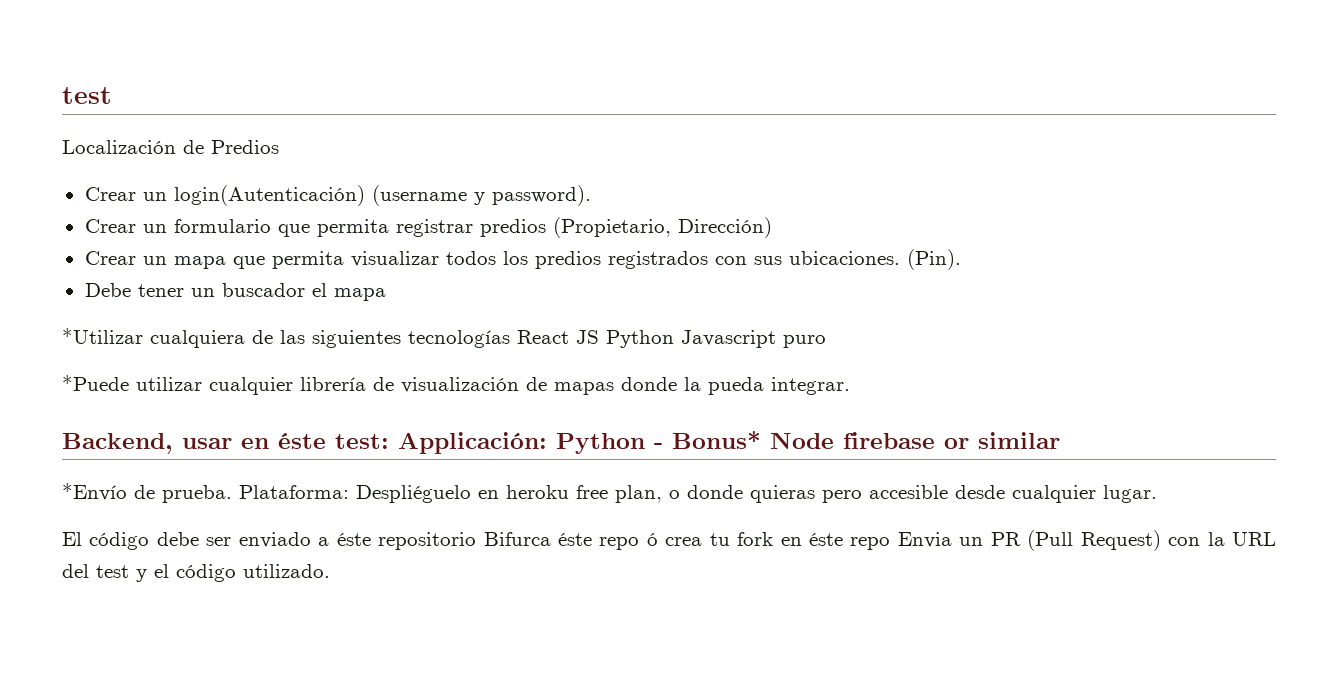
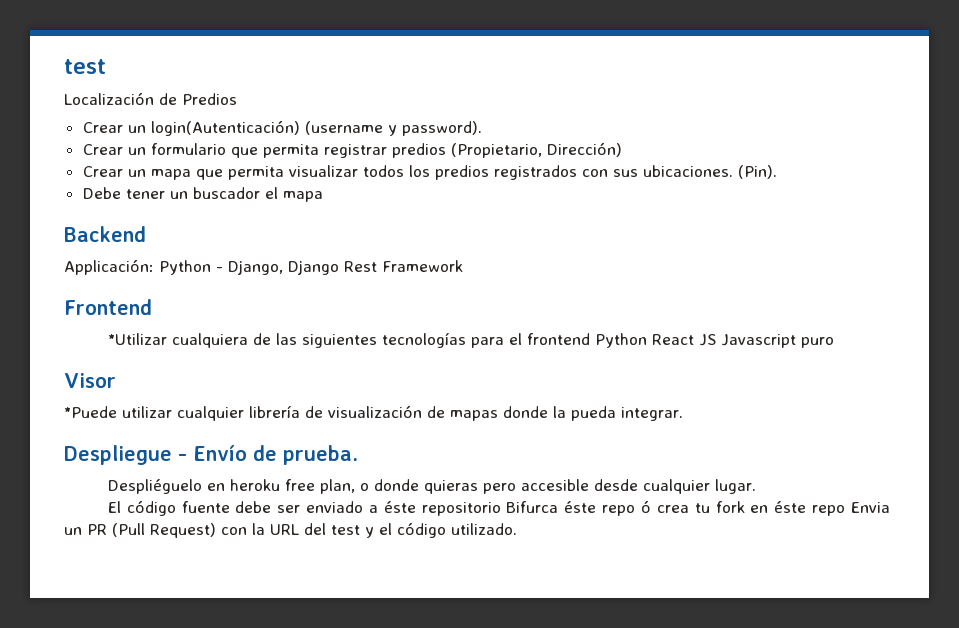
(386, 294) none -> [64,226,146,242] [64,259,463,275] [64,299,152,315] // Backend // Applicación: Python - Django, Django Rest Framework // Frontend
(510, 339) none -> [470,333,647,348] para el frontend Python
[606,330,674,348] Python -> (716, 340) none
(826, 341) none -> [64,373,116,388] // Visor
[62,431,1060,454] [62,483,127,501] Backend, usar en éste test: Applicación: Python - Bonus* Node firebase or similar // *Envío -> [64,444,247,465] Despliegue - Envío
[239,485,349,499] Plataforma: -> (358, 455) //
(150, 541) none -> [181,501,230,513] fuente

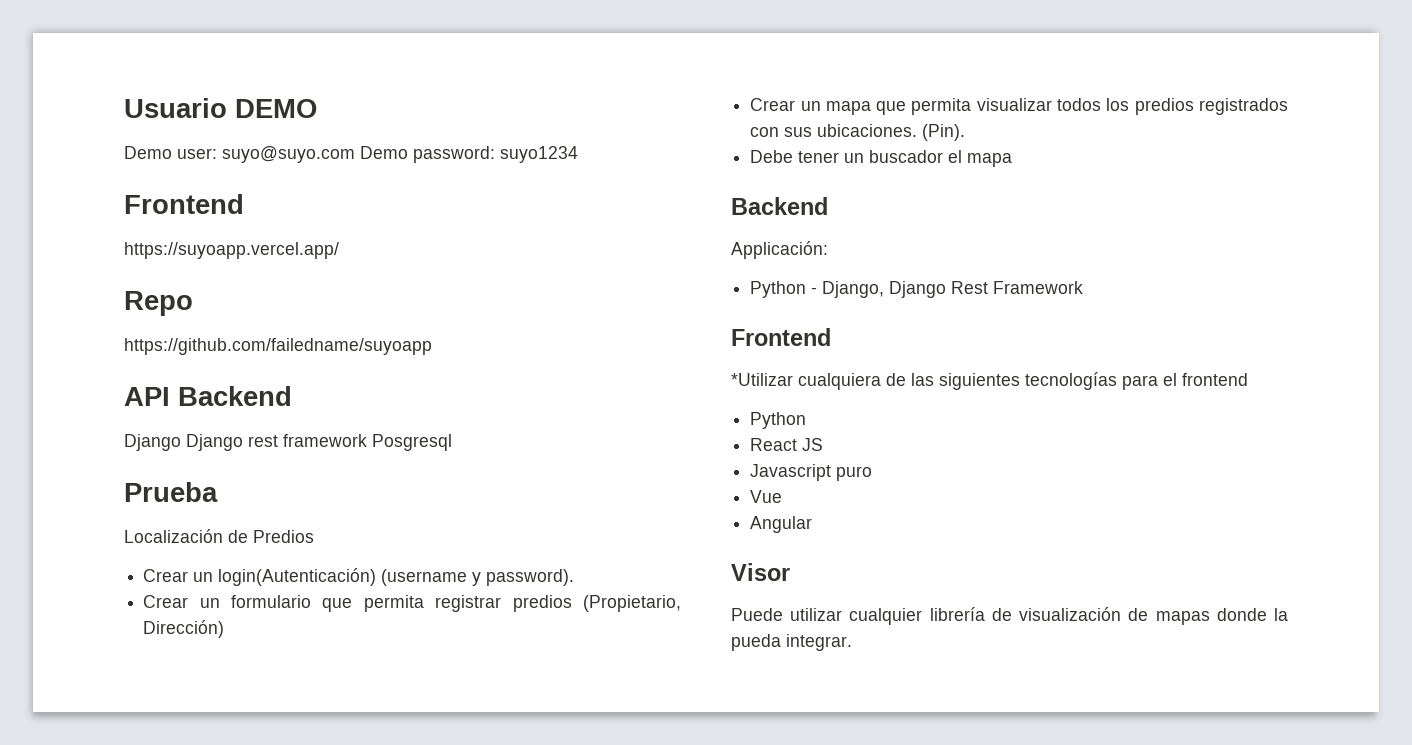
[64,59,106,74] test -> [124,98,317,118] [124,146,578,163] [124,194,244,214] [124,242,339,259] [124,291,193,316] [124,338,432,355] [124,386,292,406] [124,434,452,451] [124,482,218,502] Usuario DEMO // Demo user: suyo@suyo.com Demo password: suyo1234 // Frontend // https://suyoapp.vercel.app/ // Repo // https://github.com/failedname/suyoapp // API Backend // Django Django rest framework Posgresql // Prueba
(154, 267) none -> (828, 250) //
[594,333,647,348] Python -> [750,412,807,429] // Python //
(716, 340) none -> (824, 444) //
(834, 342) none -> [750,490,783,503] [750,516,813,533] // Vue // Angular
[64,406,117,418] *Puede -> [731,608,783,621] Puede
[64,444,358,465] [107,479,756,494] [107,500,891,516] [64,522,517,538] // Despliegue - Envío de prueba. // Despliéguelo en heroku free plan, o donde quieras pero accesible desde cualquier lugar. // El código fuente debe ser enviado a éste repositorio Bifurca éste repo ó crea tu fork en éste repo Envia un PR (Pull Request) con la URL del test y el código utilizado. -> (852, 642) none

